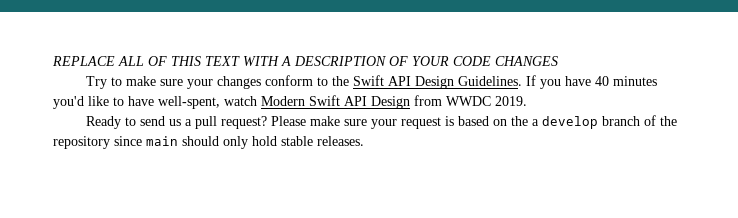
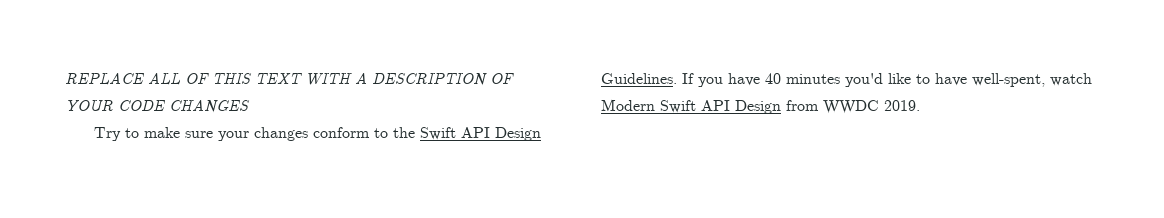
[85,115,677,129] [53,136,364,149] // Ready to send us a pull request? Please make sure your request is based on the a develop branch of the repository since main should only hold stable releases. -> (920, 105) none

